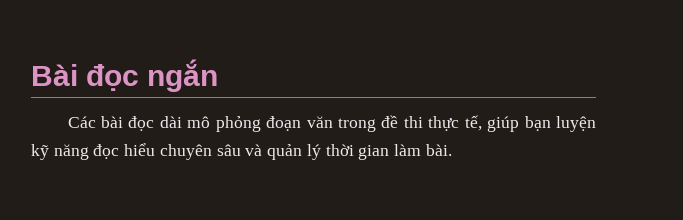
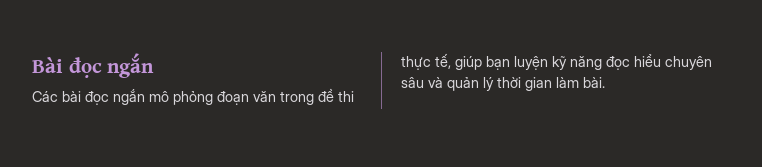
[159,116,182,128] dài -> [113,89,145,105] ngắn

